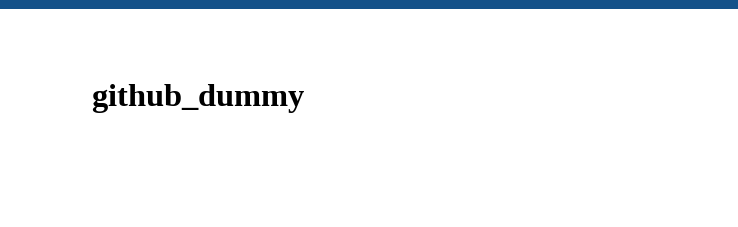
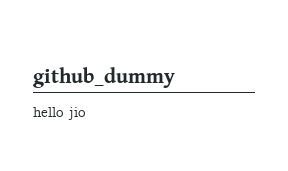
(304, 98) none -> [33,107,86,120] // hello jio

